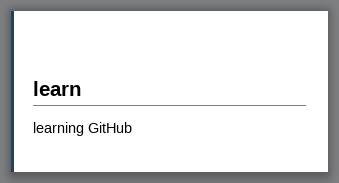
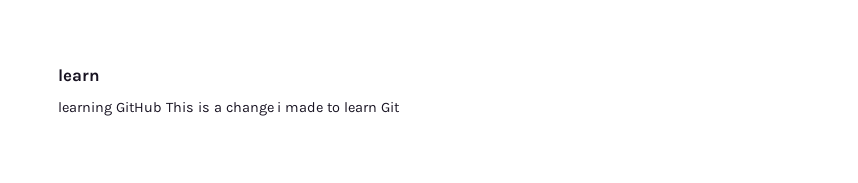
(132, 127) none -> [165,102,401,116] This is a change i made to learn Git

